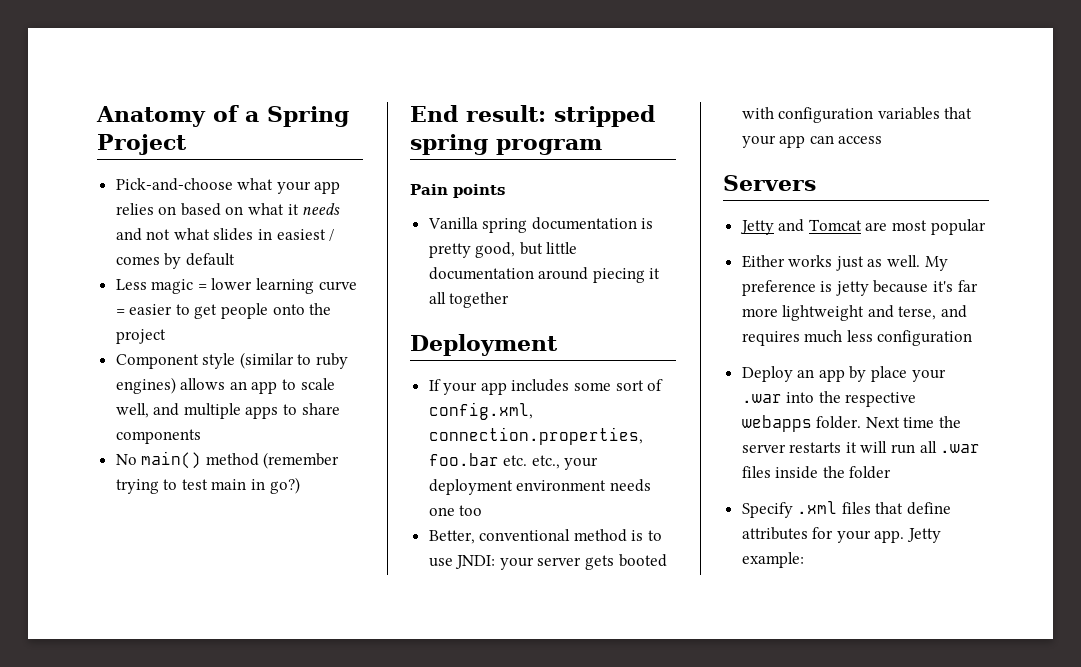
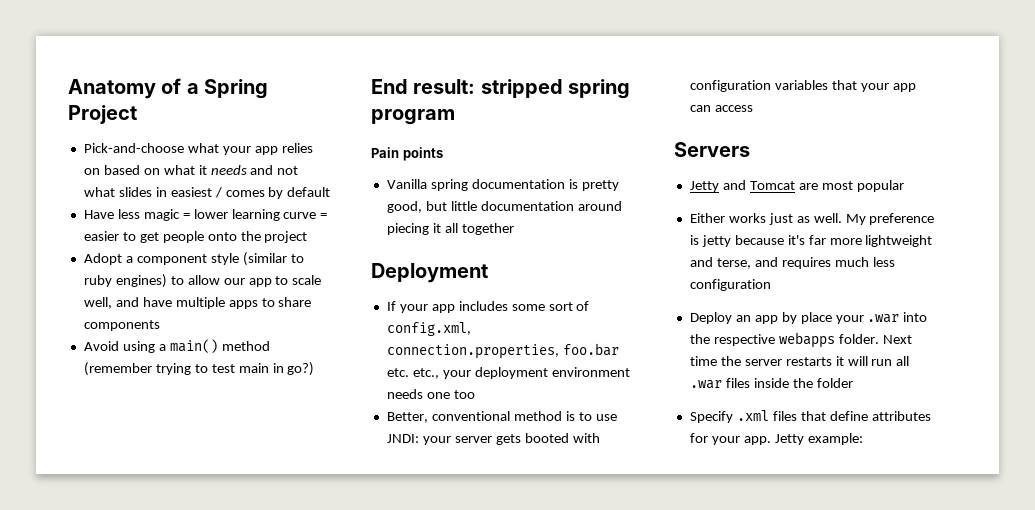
[115,279,147,290] Less -> [83,209,140,219] Have less
[115,354,199,369] Component -> [83,253,207,265] Adopt a component
[180,378,247,390] allows an -> [170,275,245,285] to allow our
(180, 409) none -> [142,297,172,307] have
[115,454,137,465] No -> [83,341,166,353] Avoid using a

